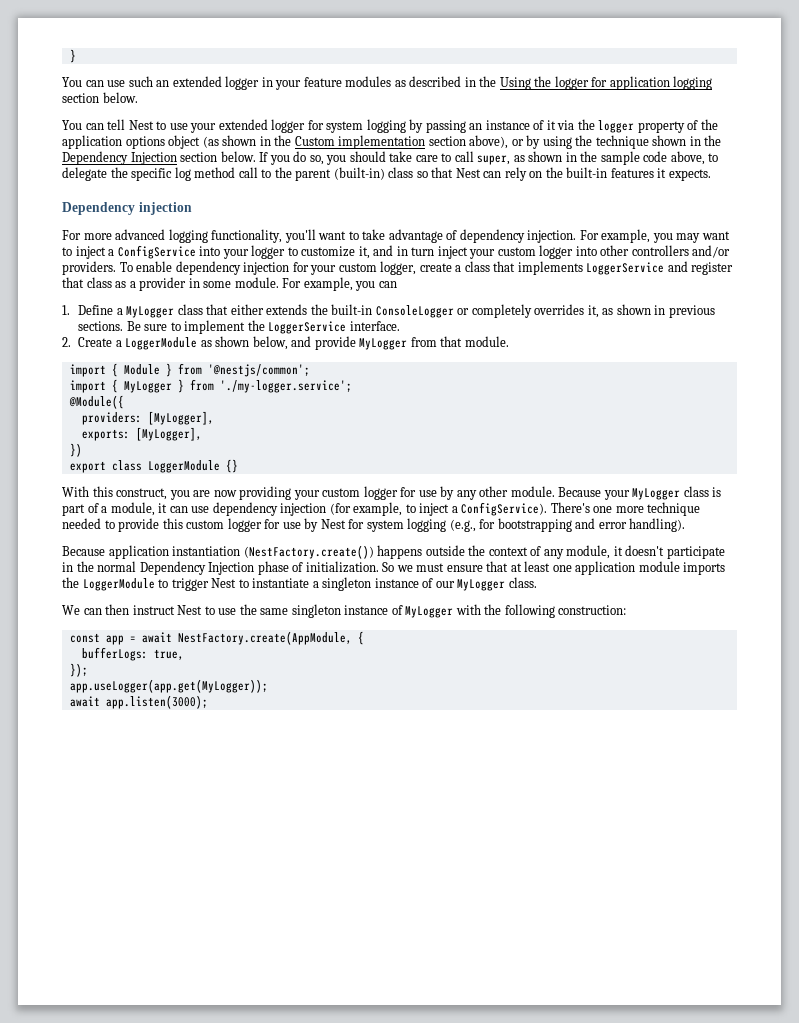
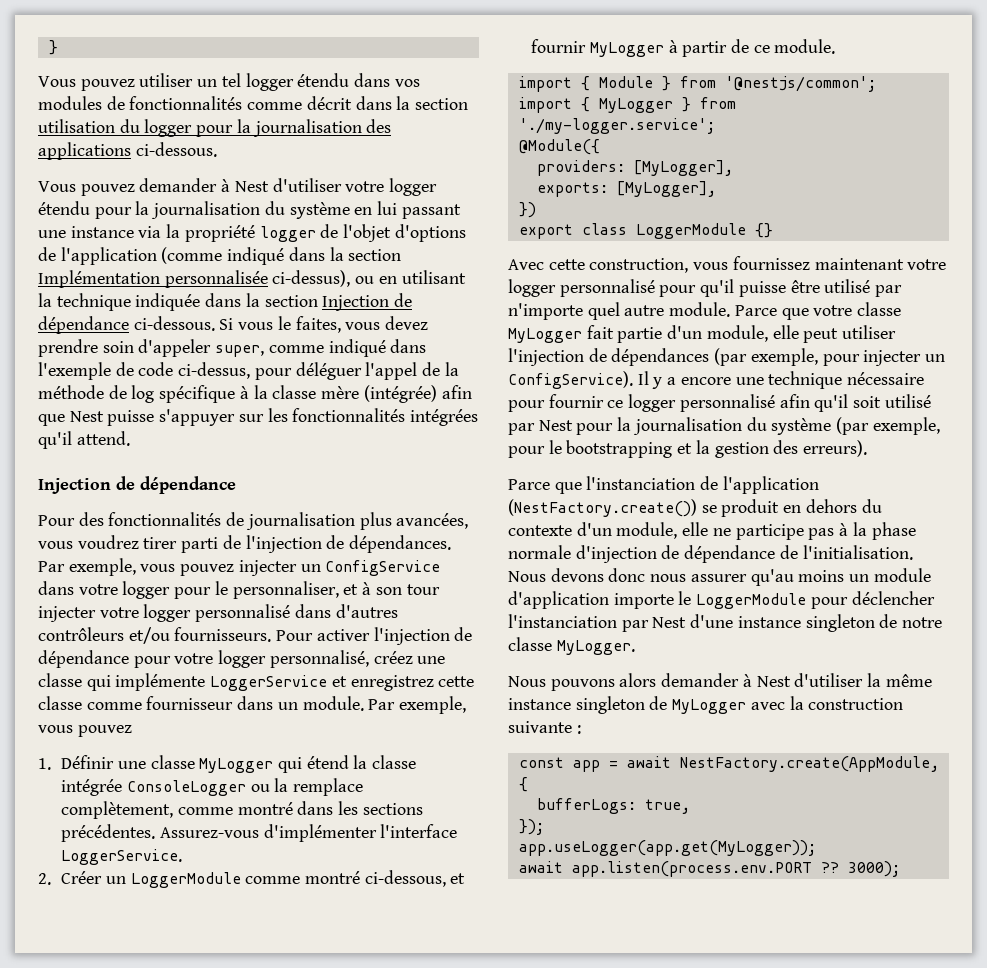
[62,76,713,90] [62,92,138,103] [62,119,718,133] [62,135,722,149] [62,151,719,165] [62,167,711,181] [62,202,192,215] [62,229,730,243] [62,245,731,259] [62,261,734,275] [62,277,397,291] [62,304,715,318] [78,320,400,334] [62,336,463,350] You can use such an extended logger in your feature modules as described in the Using the logger for application logging section below. // You can tell Nest to use your extended logger for system logging by passing an instance of it via the logger property of the application options object (as shown in the Custom implementation section above), or by using the technique shown in the Dependency Injection section below. If you do so, you should take care to call super, as shown in the sample code above, to delegate the specific log method call to the parent (built-in) class so that Nest can rely on the built-in features it expects. // Dependency injection // For more advanced logging functionality, you'll want to take advantage of dependency injection. For example, you may want to inject a ConfigService into your logger to customize it, and in turn inject your custom logger into other controllers and/or providers. To enable dependency injection for your custom logger, create a class that implements LoggerService and register that class as a provider in some module. For example, you can // 1. Define a MyLogger class that either extends the built-in ConsoleLogger or completely overrides it, as shown in previous sections. Be sure to implement the LoggerService interface. // 2. Create a LoggerModule as shown below, and provide MyLogger from that -> [38,73,420,91] [38,96,469,110] [38,119,392,137] [38,142,217,160] [38,178,438,196] [38,201,461,219] [38,224,466,242] [38,247,402,265] [38,270,466,288] [38,293,413,311] [38,316,429,334] [38,339,427,357] [38,362,459,380] [38,385,472,403] [38,408,479,426] [38,431,130,449] [38,476,236,494] [38,512,469,530] [38,535,452,553] [38,558,441,576] [38,581,440,599] [38,604,398,622] [38,627,473,645] [38,650,446,668] [38,673,475,691] [38,696,467,714] [38,725,132,737] [38,755,417,773] [61,778,363,796] [61,801,423,819] [61,824,458,842] [61,849,183,865] [38,870,466,888] [531,39,770,57] Vous pouvez utiliser un tel logger étendu dans vos modules de fonctionnalités comme décrit dans la section utilisation du logger pour la journalisation des applications ci-dessous. // Vous pouvez demander à Nest d'utiliser votre logger étendu pour la journalisation du système en lui passant une instance via la propriété logger de l'objet d'options de l'application (comme indiqué dans la section Implémentation personnalisée ci-dessus), ou en utilisant la technique indiquée dans la section Injection de dépendance ci-dessous. Si vous le faites, vous devez prendre soin d'appeler super, comme indiqué dans l'exemple de code ci-dessus, pour déléguer l'appel de la méthode de log spécifique à la classe mère (intégrée) afin que Nest puisse s'appuyer sur les fonctionnalités intégrées qu'il attend. // Injection de dépendance // Pour des fonctionnalités de journalisation plus avancées, vous voudrez tirer parti de l'injection de dépendances. Par exemple, vous pouvez injecter un ConfigService dans votre logger pour le personnaliser, et à son tour injecter votre logger personnalisé dans d'autres contrôleurs et/ou fournisseurs. Pour activer l'injection de dépendance pour votre logger personnalisé, créez une classe qui implémente LoggerService et enregistrez cette classe comme fournisseur dans un module. Par exemple, vous pouvez // 1. Définir une classe MyLogger qui étend la classe intégrée ConsoleLogger ou la remplace complètement, comme montré dans les sections précédentes. Assurez-vous d'implémenter l'interface LoggerService. // 2. Créer un LoggerModule comme montré ci-dessous, et fournir MyLogger à partir de ce
[62,486,722,500] [62,502,701,516] [62,518,686,532] [62,545,725,559] [62,561,726,575] [62,577,537,591] [62,604,627,618] With this construct, you are now providing your custom logger for use by any other module. Because your MyLogger class is part of a module, it can use dependency injection (for example, to inject a ConfigService). There's one more technique needed to provide this custom logger for use by Nest for system logging (e.g., for bootstrapping and error handling). // Because application instantiation (NestFactory.create()) happens outside the context of any module, it doesn't participate in the normal Dependency Injection phase of initialization. So we must ensure that at least one application module imports the LoggerModule to trigger Nest to instantiate a singleton instance of our MyLogger class. // We can then instruct Nest to use the same singleton instance of MyLogger with the following construction: -> [508,256,947,273] [508,279,903,297] [508,302,902,320] [508,325,897,343] [508,348,946,366] [508,371,925,389] [508,394,931,412] [508,417,940,435] [508,440,868,458] [508,476,819,494] [508,499,882,517] [508,522,916,540] [508,545,913,563] [508,568,931,586] [508,591,935,609] [508,614,943,632] [508,637,635,655] [508,673,932,691] [508,696,904,714] [508,721,581,734] Avec cette construction, vous fournissez maintenant votre logger personnalisé pour qu'il puisse être utilisé par n'importe quel autre module. Parce que votre classe MyLogger fait partie d'un module, elle peut utiliser l'injection de dépendances (par exemple, pour injecter un ConfigService). Il y a encore une technique nécessaire pour fournir ce logger personnalisé afin qu'il soit utilisé par Nest pour la journalisation du système (par exemple, pour le bootstrapping et la gestion des erreurs). // Parce que l'instanciation de l'application (NestFactory.create()) se produit en dehors du contexte d'un module, elle ne participe pas à la phase normale d'injection de dépendance de l'initialisation. Nous devons donc nous assurer qu'au moins un module d'application importe le LoggerModule pour déclencher l'instanciation par Nest d'une instance singleton de notre classe MyLogger. // Nous pouvons alors demander à Nest d'utiliser la même instance singleton de MyLogger avec la construction suivante :
[105,695,208,709] app.listen(3000); -> [571,861,900,877] app.listen(process.env.PORT ?? 3000);

